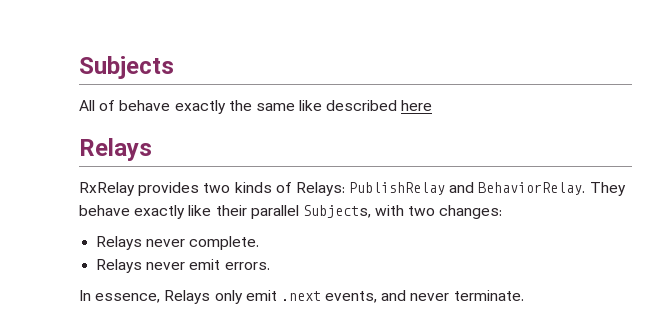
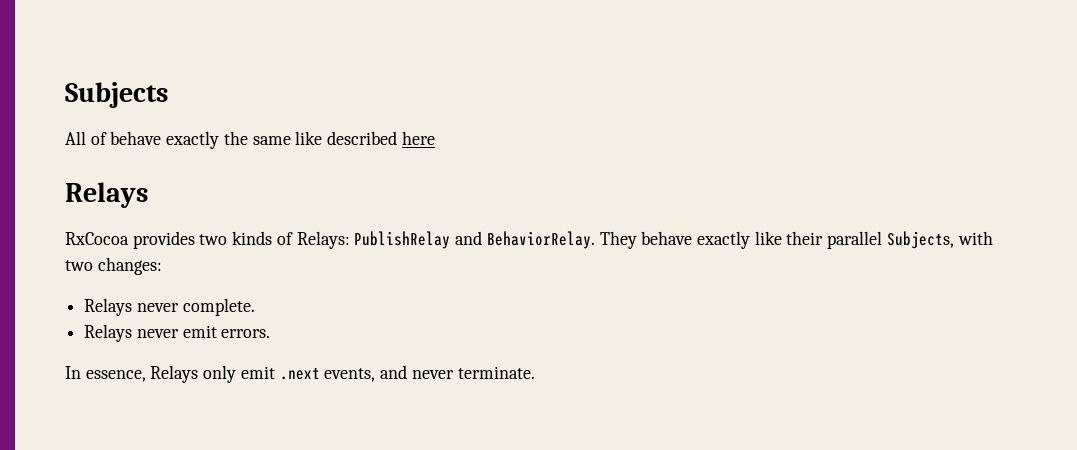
[79,182,135,196] RxRelay -> [65,232,129,245] RxCocoa

